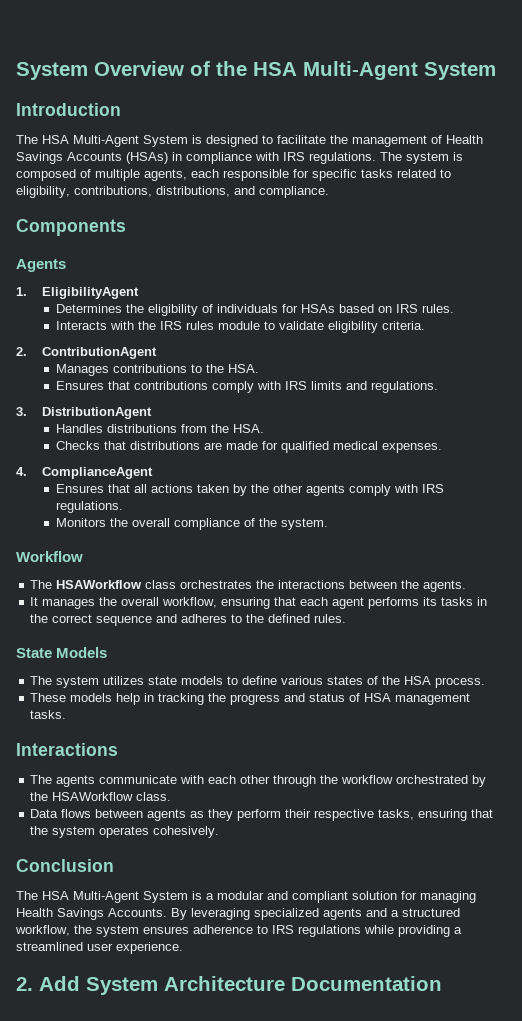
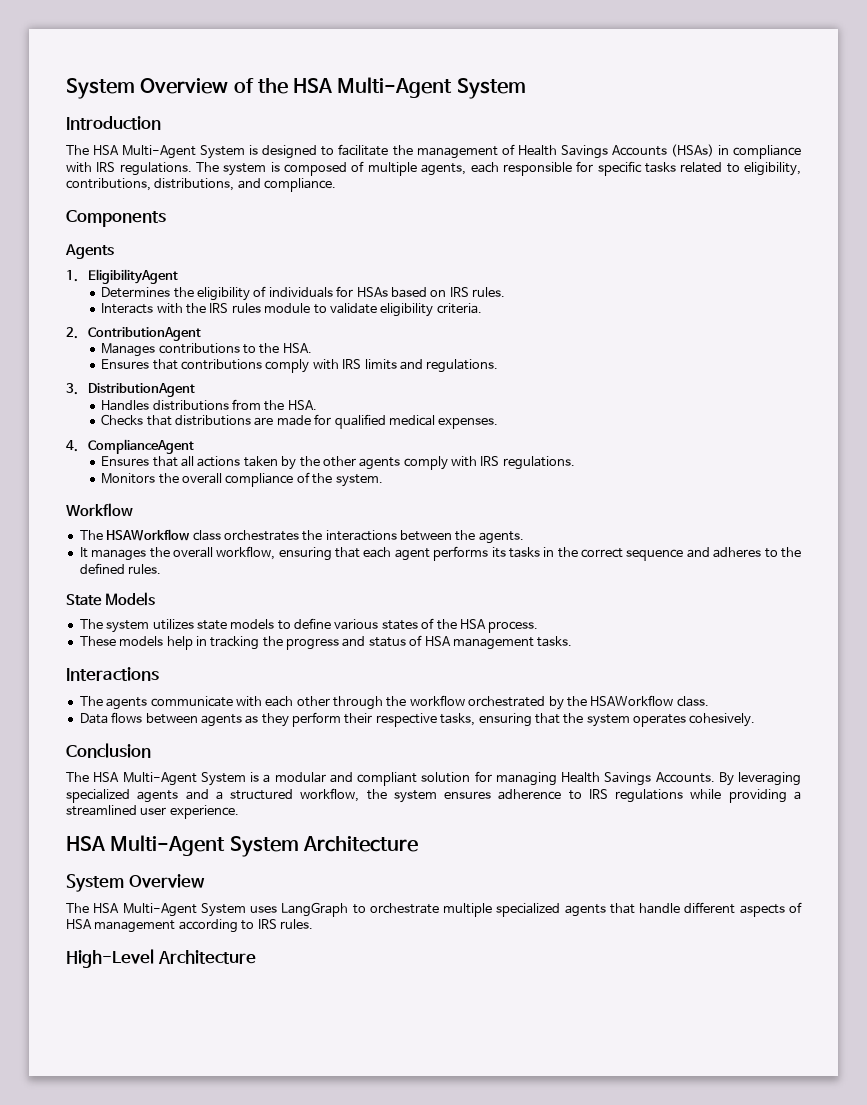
[16,976,80,991] 2. Add -> [66,835,226,856] HSA Multi-Agent
[291,976,442,991] Documentation -> [66,874,205,892] [66,902,802,917] [66,919,313,933] [66,949,256,968] // System Overview // The HSA Multi-Agent System uses LangGraph to orchestrate multiple specialized agents that handle different aspects of HSA management according to IRS rules. // High-Level Architecture

